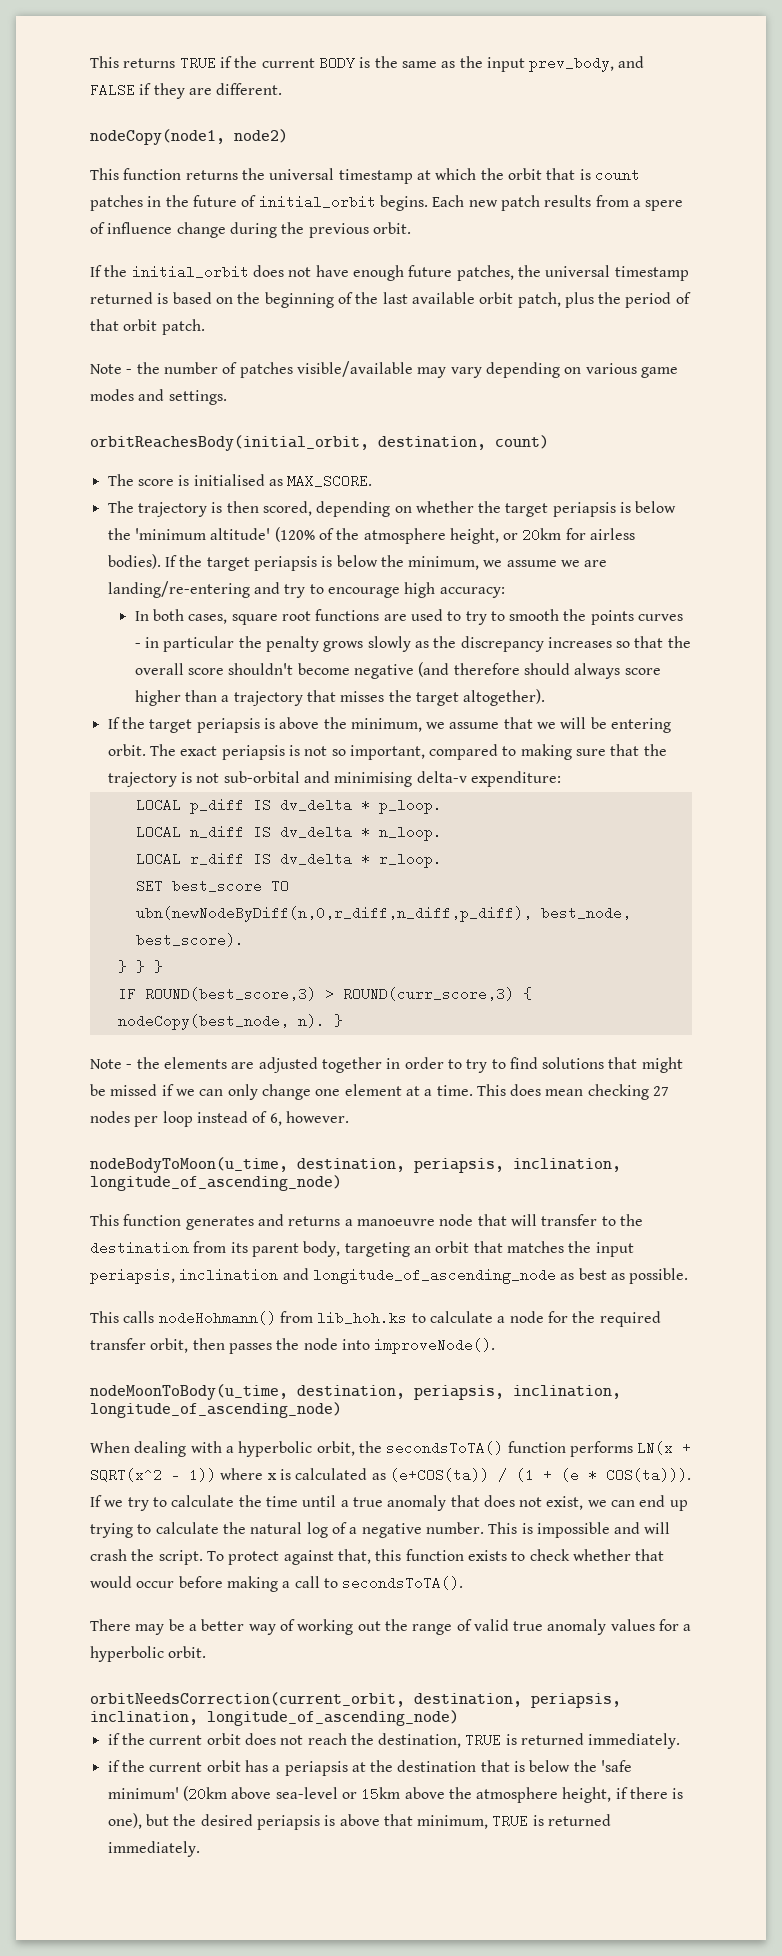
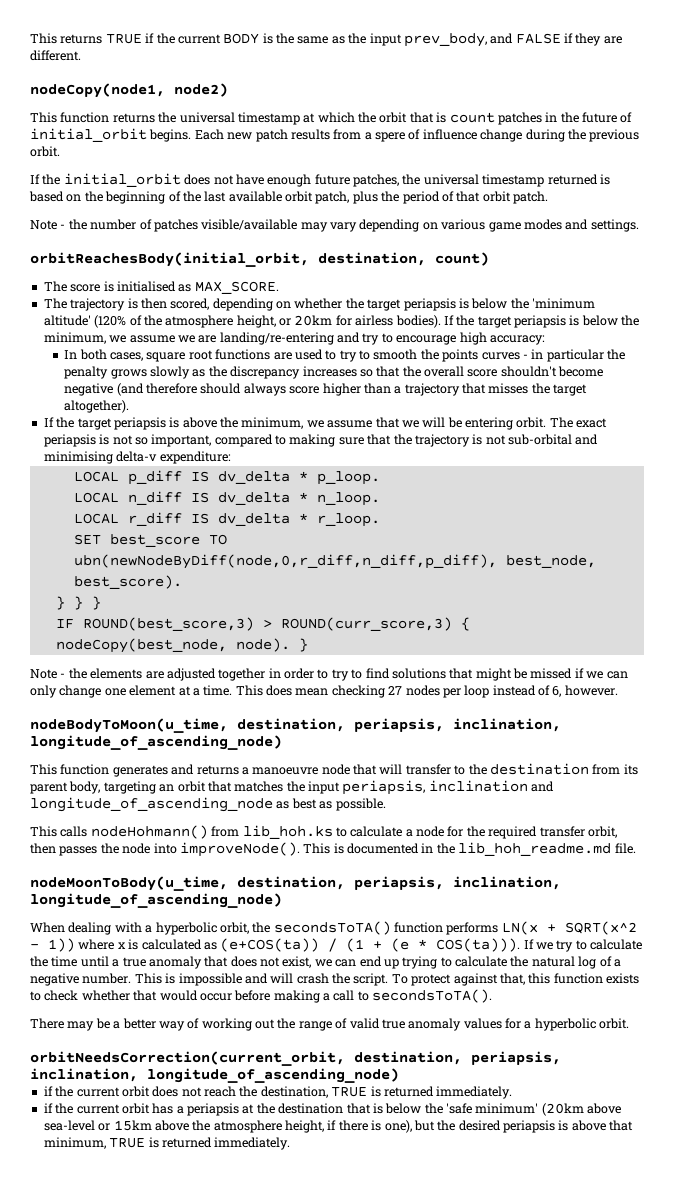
[135,906,532,922] ubn(newNodeByDiff(n,0,r_diff,n_diff,p_diff), -> [73,554,497,569] ubn(newNodeByDiff(node,0,r_diff,n_diff,p_diff),
[297,1014,325,1028] n). -> [235,638,290,652] node).
(496, 1346) none -> [303,842,636,856] This is documented in the lib_hoh_readme.md file.

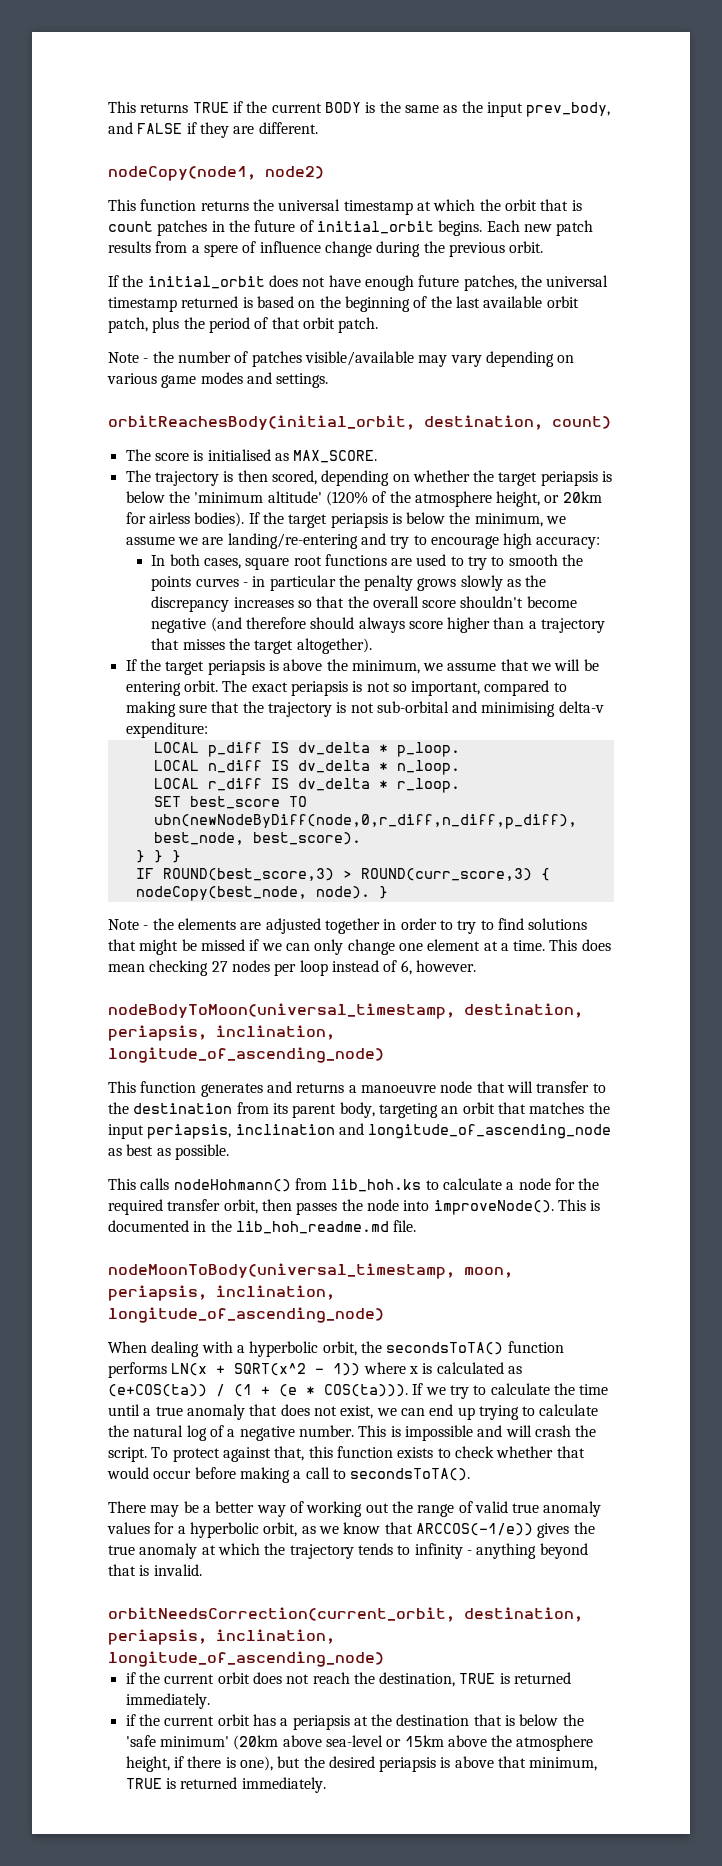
[30,718,228,733] nodeBodyToMoon(u_time, -> [108,1003,455,1019] nodeBodyToMoon(universal_timestamp,
[30,876,345,891] nodeMoonToBody(u_time, destination, -> [108,1263,513,1279] nodeMoonToBody(universal_timestamp, moon,
[599,1018,630,1029] orbit. -> [263,1522,595,1538] [108,1543,588,1559] [108,1564,202,1576] orbit, as we know that ARCCOS(-1/e)) gives the true anomaly at which the trajectory tends to infinity - anything beyond that is invalid.

